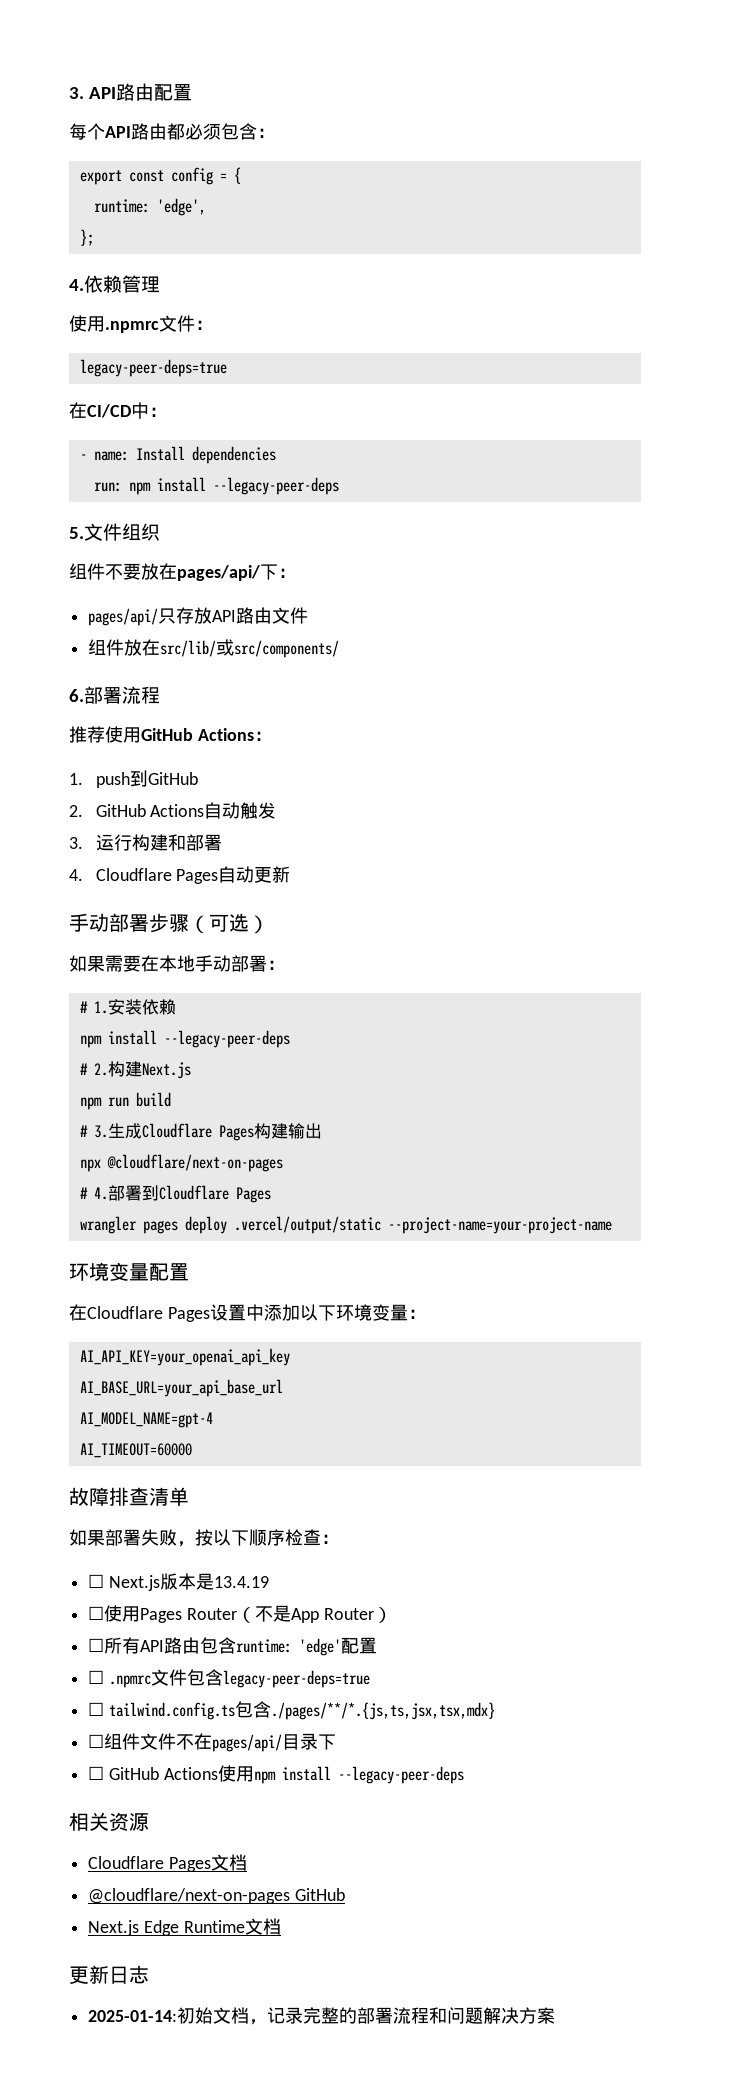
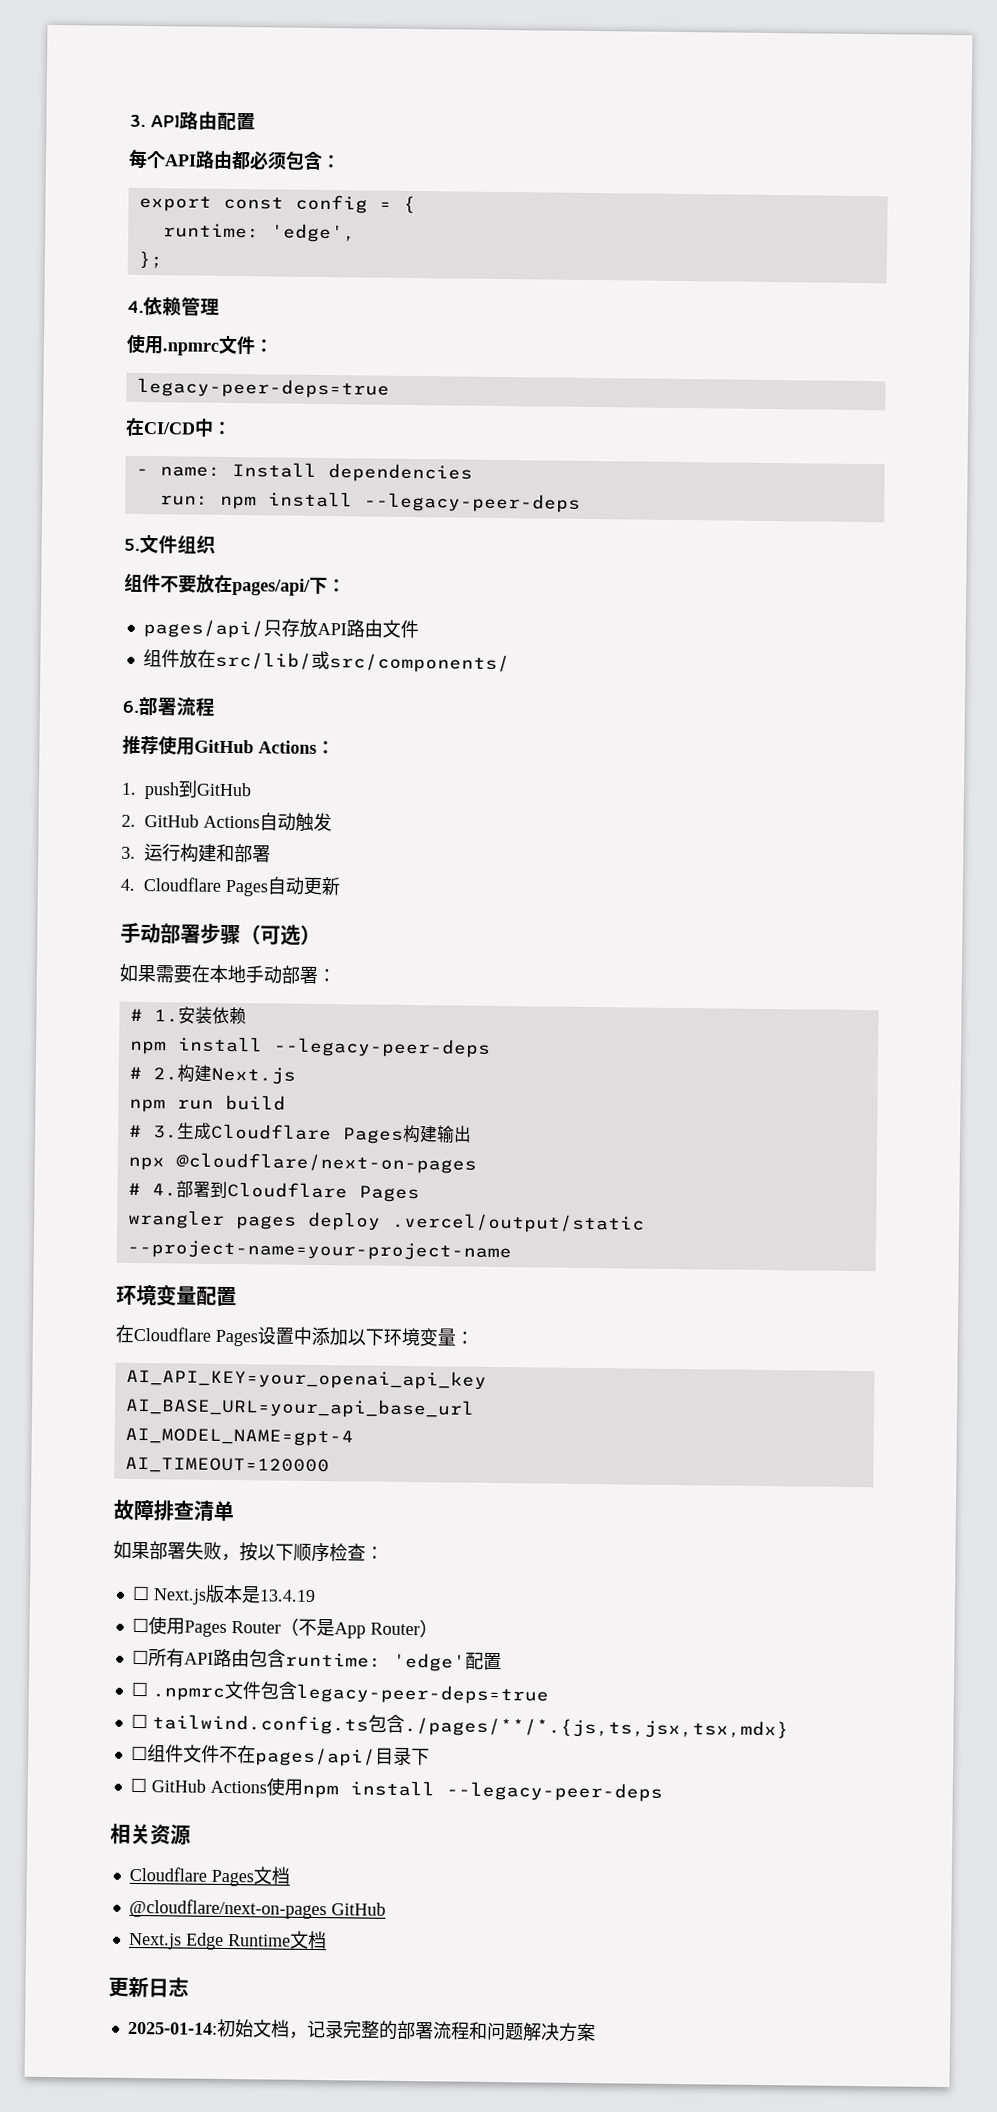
[79,1443,192,1458] AI_TIMEOUT=60000 -> [124,1456,330,1475] AI_TIMEOUT=120000

